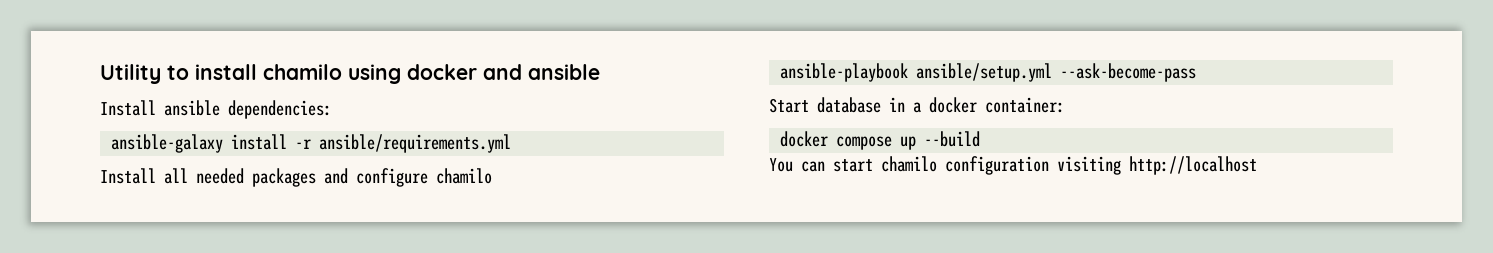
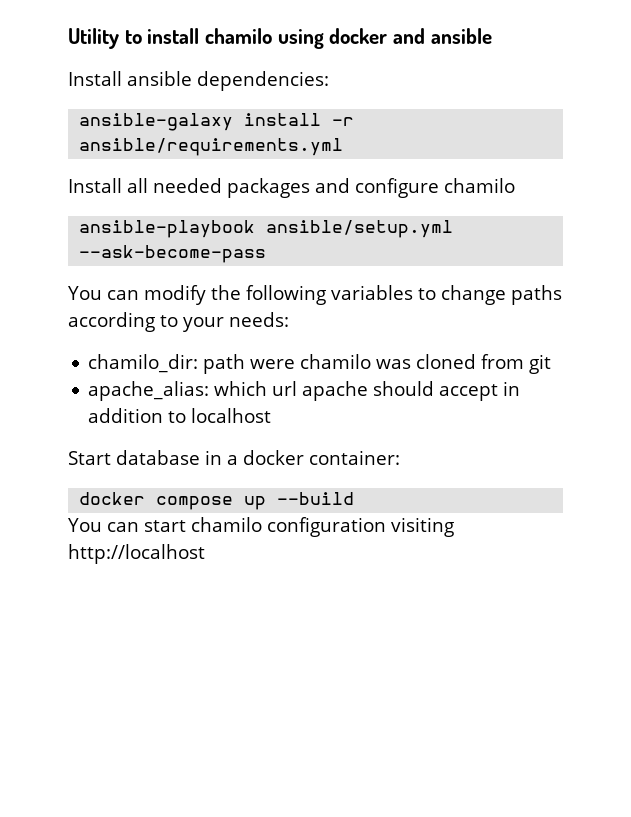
(1197, 72) none -> [68,285,562,305] [68,312,289,332] [88,354,552,374] [88,381,521,401] [88,408,272,423] // You can modify the following variables to change paths according to your needs: // chamilo_dir: path were chamilo was cloned from git // apache_alias: which url apache should accept in addition to localhost

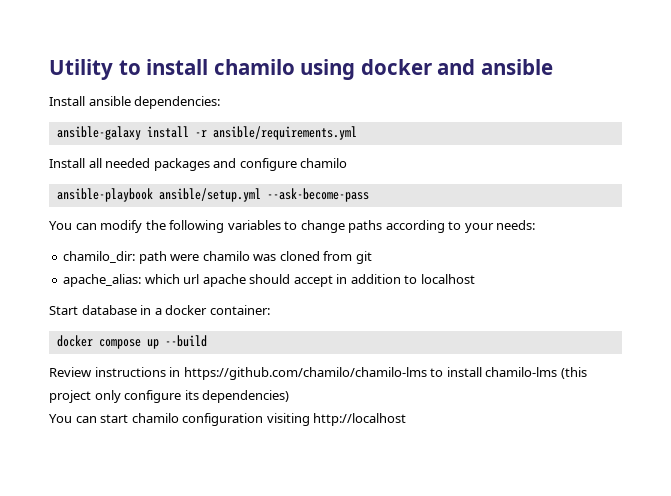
(355, 498) none -> [49,367,587,380] [49,390,290,403] // Review instructions in https://github.com/chamilo/chamilo-lms to install chamilo-lms (this project only configure its dependencies)

